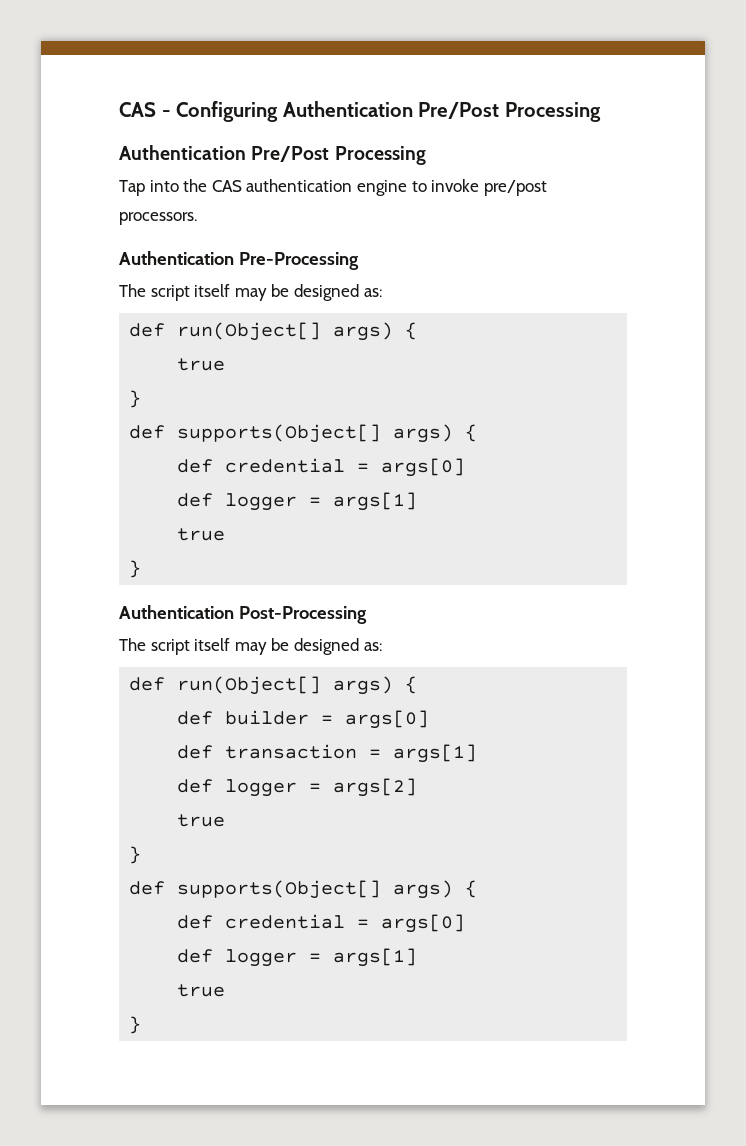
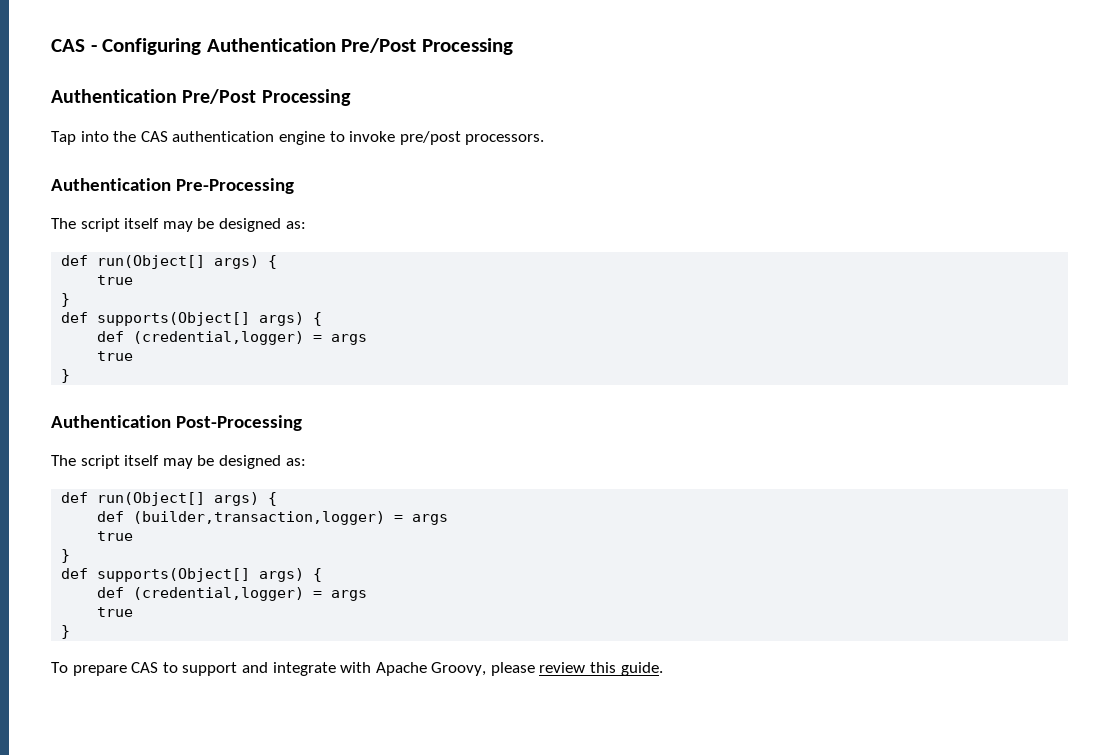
[225,458,466,477] [177,492,418,511] credential = args[0] // def logger = args[1] -> [133,331,368,345] (credential,logger) = args
[225,710,430,729] [177,744,478,763] [177,778,418,797] [177,814,226,827] [129,846,142,864] [129,880,478,899] [177,914,466,933] [177,948,418,967] [177,984,226,997] [129,1016,142,1034] builder = args[0] // def transaction = args[1] // def logger = args[2] // true // } // def supports(Object[] args) { // def credential = args[0] // def logger = args[1] // true // } -> [133,511,449,525] [97,531,134,541] [61,549,71,563] [61,568,323,582] [97,587,368,601] [97,607,134,617] [61,625,71,639] [51,662,663,676] (builder,transaction,logger) = args // true // } // def supports(Object[] args) { // def (credential,logger) = args // true // } // To prepare CAS to support and integrate with Apache Groovy, please review this guide.

